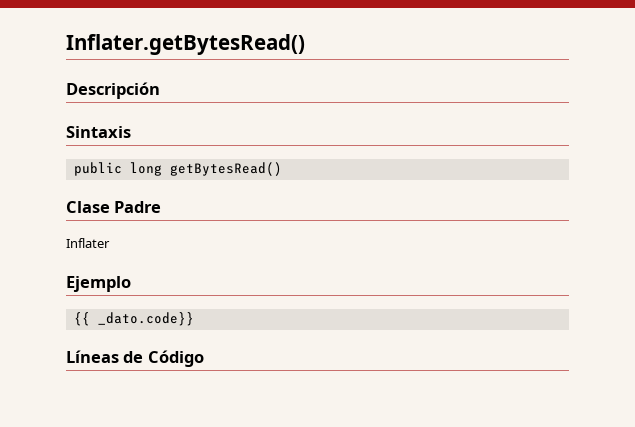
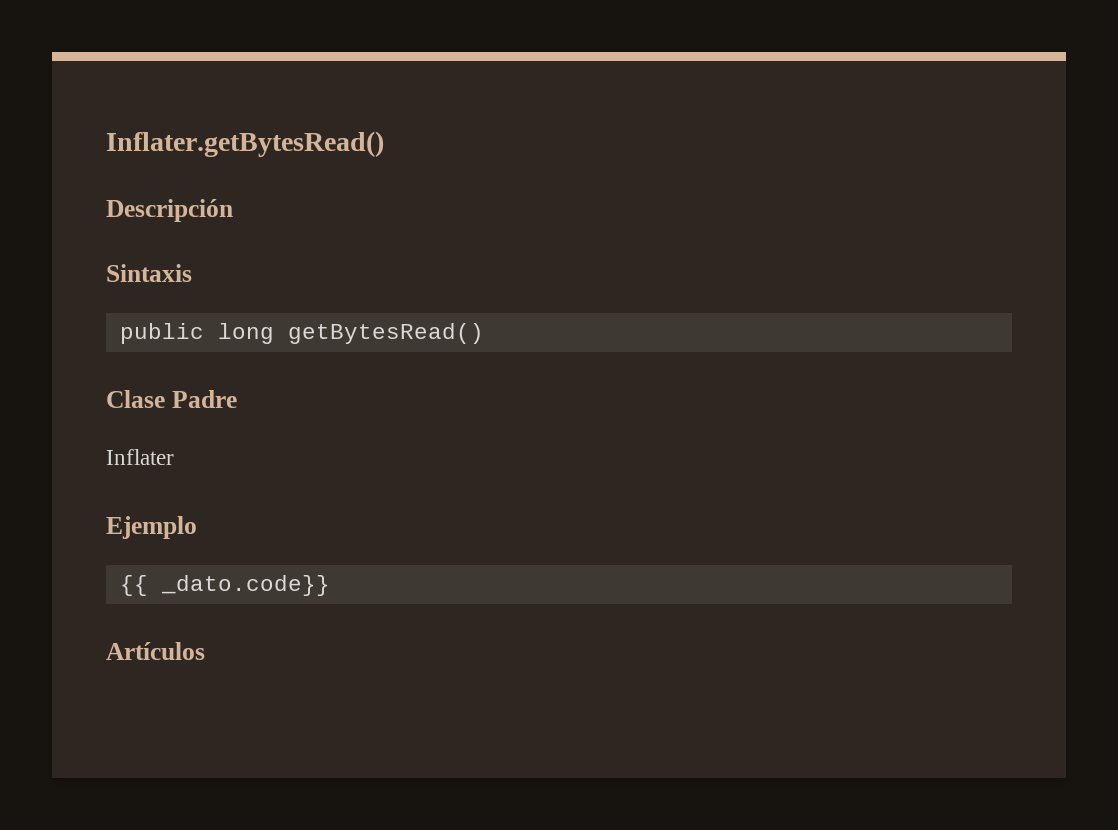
[66,350,204,367] Líneas de Código -> [106,642,205,660] Artículos

